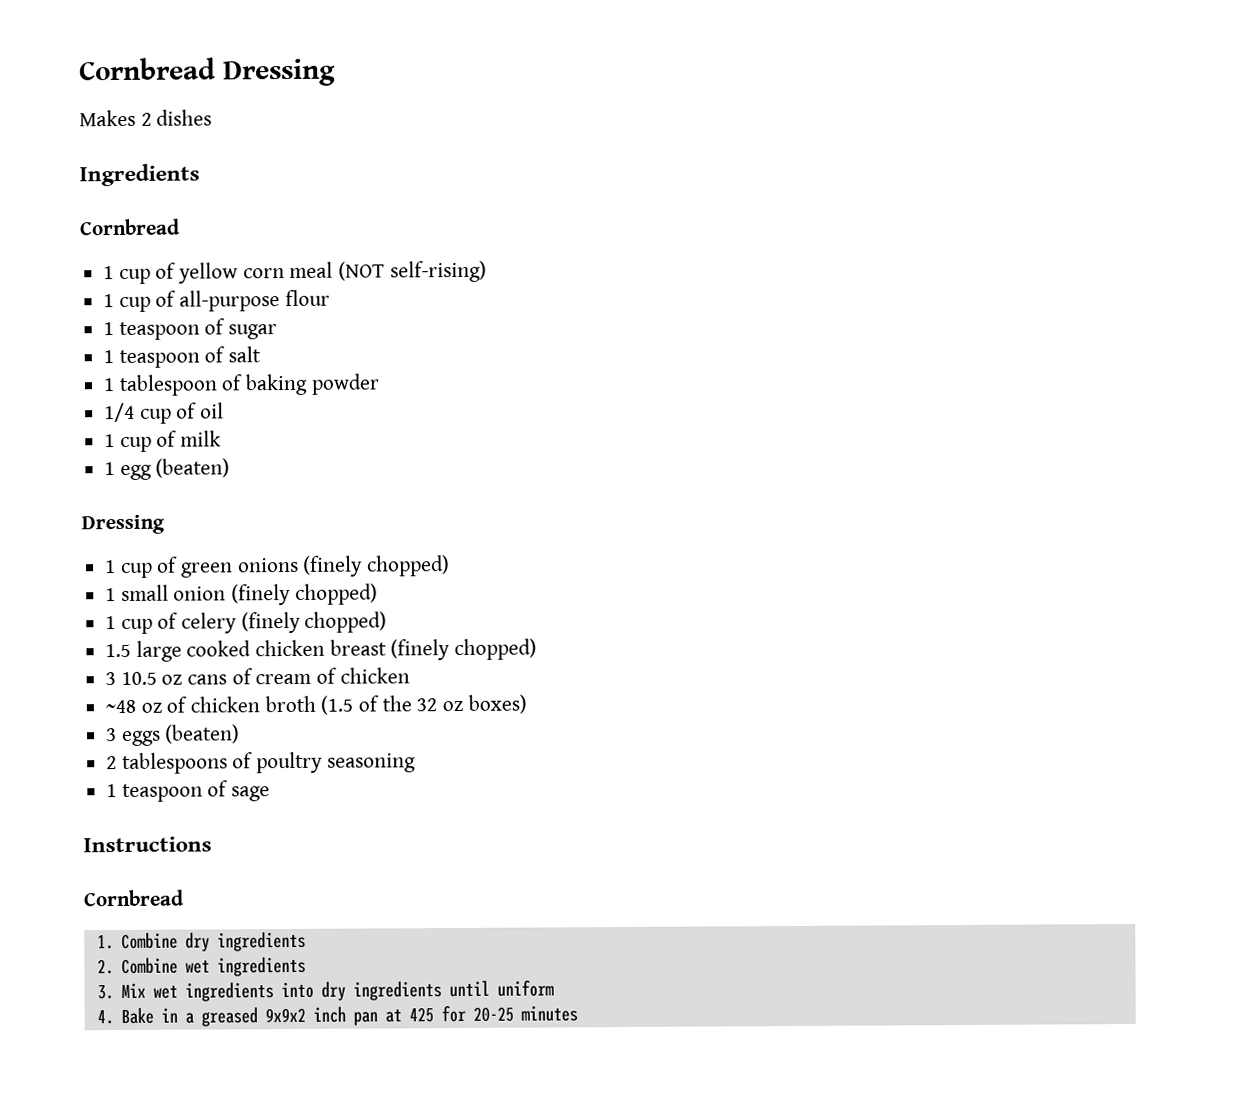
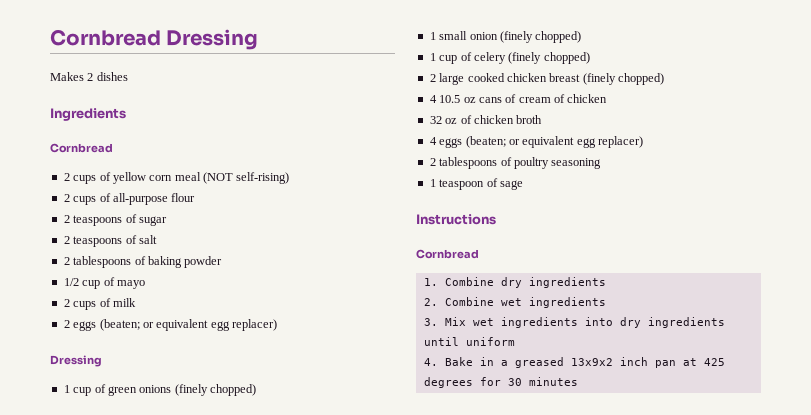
[103,266,151,285] 1 cup -> [63,173,97,184] 2 cups
[103,294,151,313] 1 cup -> [63,194,97,205] 2 cups
[103,321,200,341] 1 teaspoon -> [63,215,123,226] 2 teaspoons
[103,349,200,369] 1 teaspoon -> [63,236,123,247] 2 teaspoons
[103,374,218,397] 1 tablespoon -> [63,256,132,268] 2 tablespoons
[104,402,225,424] [104,434,152,453] 1/4 cup of oil // 1 cup -> [63,277,145,289] [63,299,97,310] 1/2 cup of mayo // 2 cups
[104,458,231,481] 1 egg (beaten) -> [63,319,277,331] 2 eggs (beaten; or equivalent egg replacer)
[105,643,132,658] 1.5 -> [429,74,436,82] 2
[105,672,117,686] 3 -> [429,95,437,103] 4
[105,699,137,714] ~48 -> [429,116,442,124] 32
[320,694,527,715] [106,724,241,746] (1.5 of the 32 oz boxes) // 3 eggs (beaten) -> [429,136,643,148] // 4 eggs (beaten; or equivalent egg replacer)
[264,1007,306,1023] 9x9x2 -> [570,358,613,366] 13x9x2
[440,1005,514,1023] for 20-25 -> [423,377,522,388] degrees for 30

